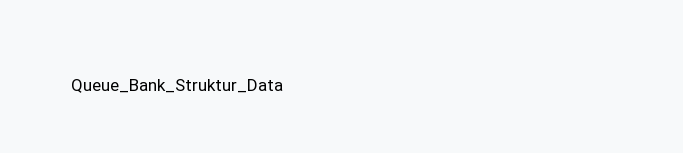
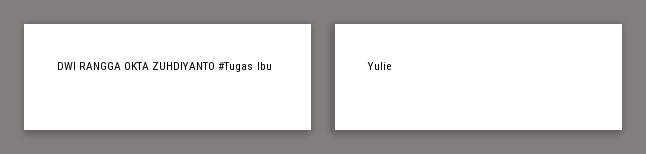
[71,79,283,93] Queue_Bank_Struktur_Data -> [57,62,392,72] DWI RANGGA OKTA ZUHDIYANTO #Tugas Ibu Yulie

